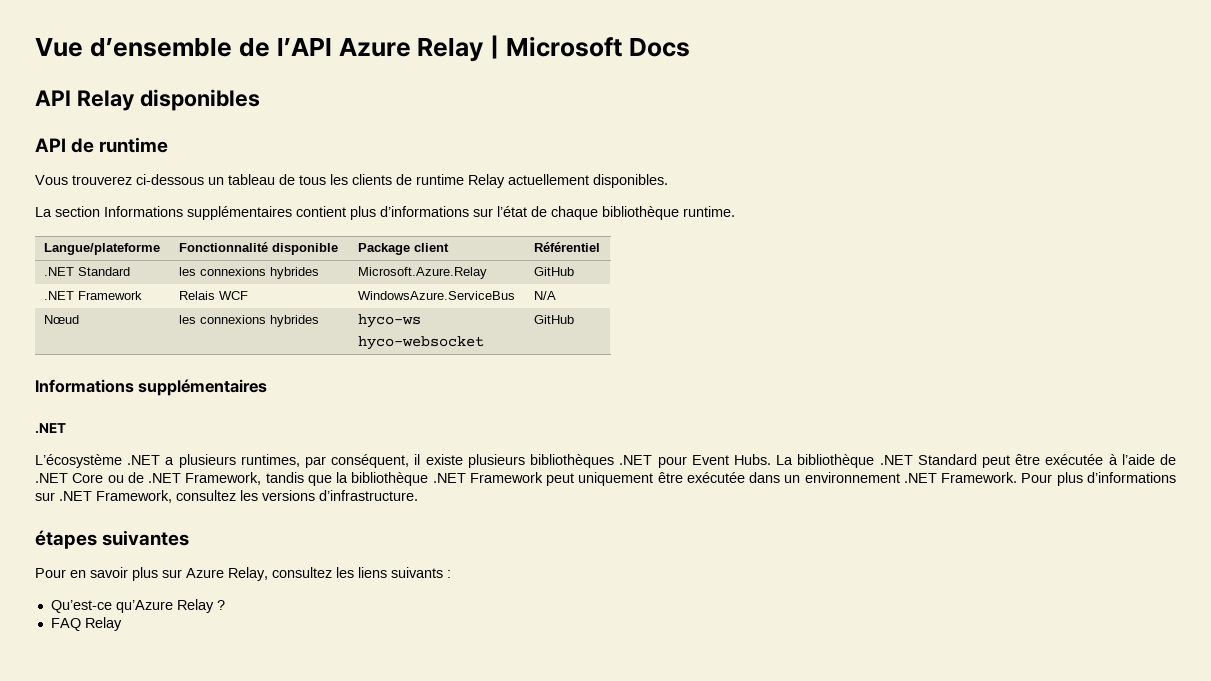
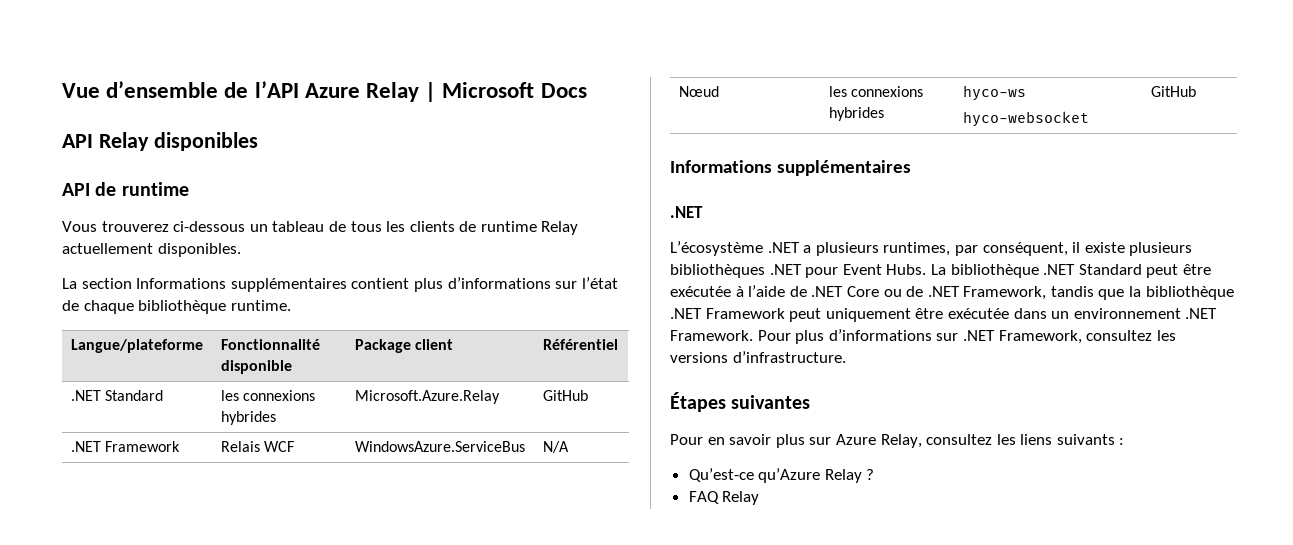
[35,530,97,549] étapes -> [670,392,726,412] Étapes

